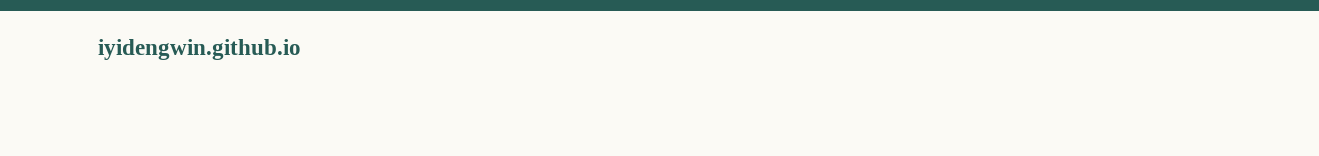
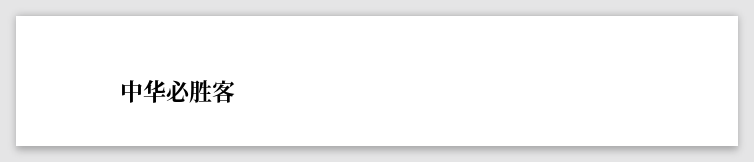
[98,39,301,60] iyidengwin.github.io -> [120,80,235,103] 中华必胜客

